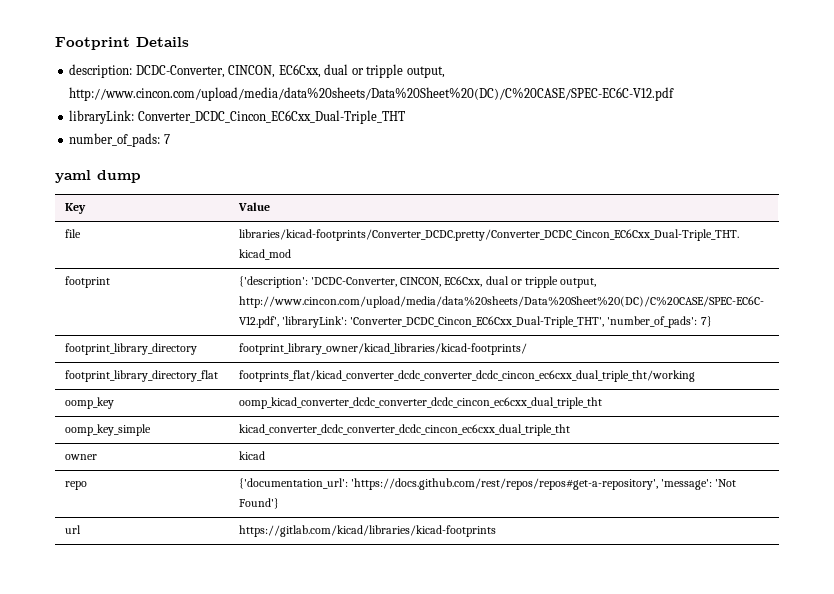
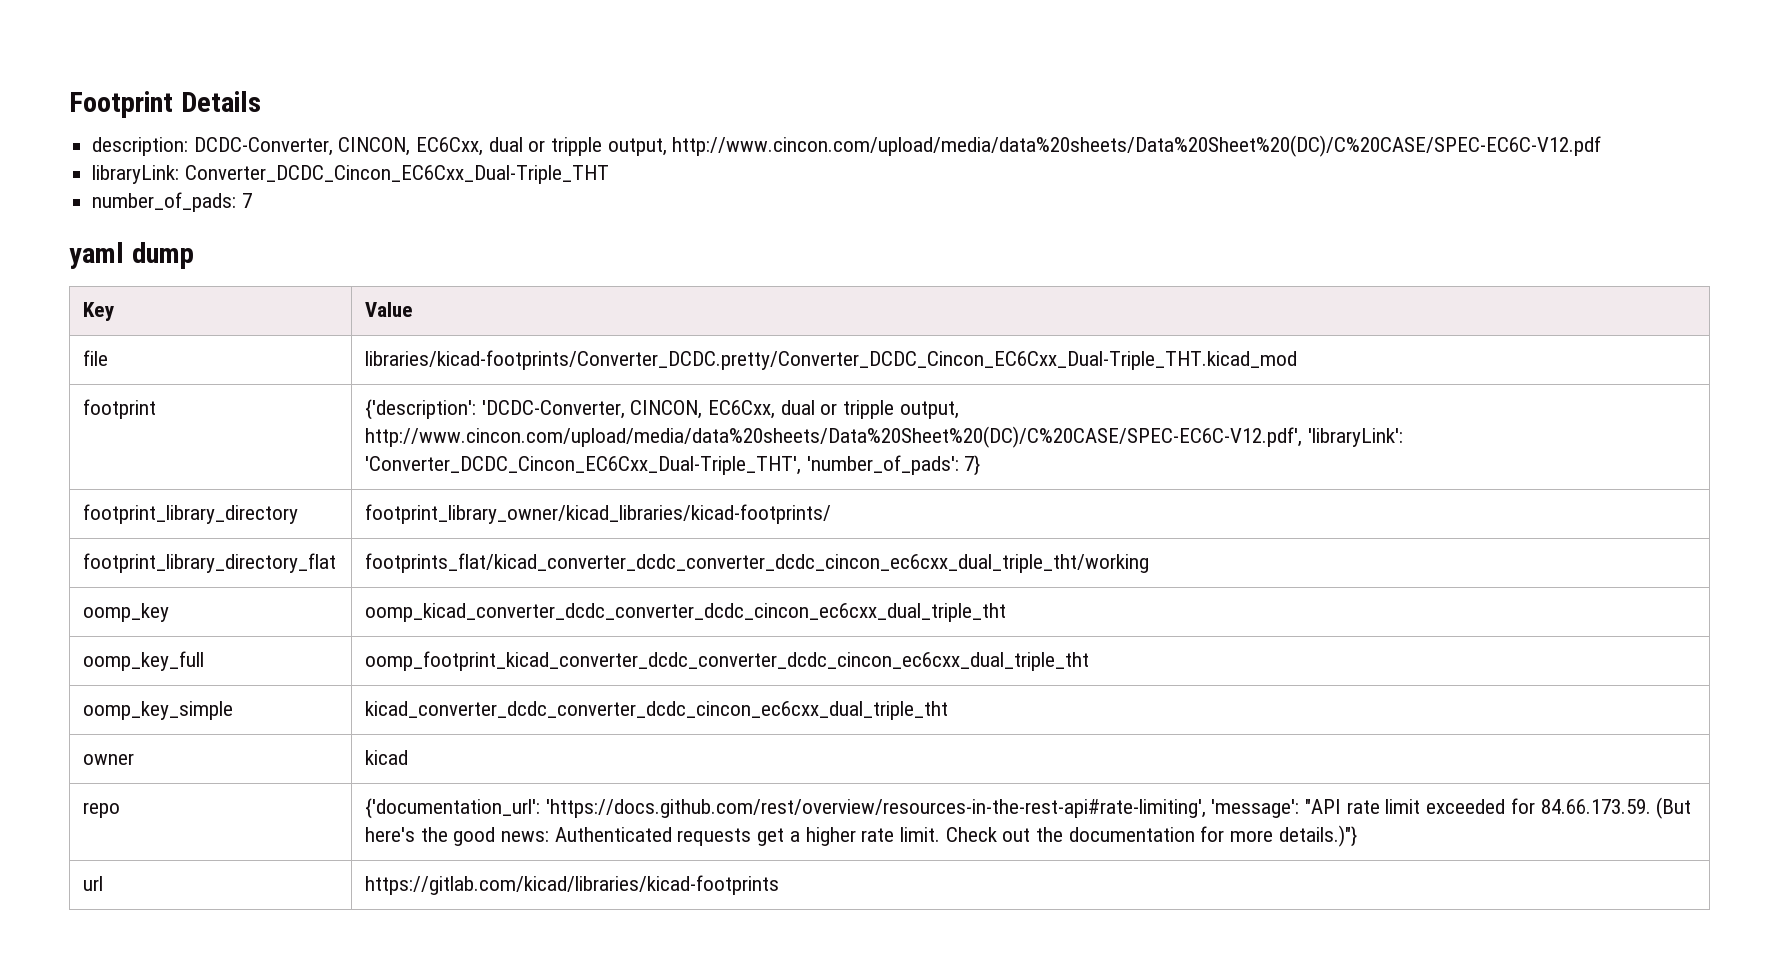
(603, 403) none -> [83,651,205,671] [365,651,1090,671] // oomp_key_full | oomp_footprint_kicad_converter_dcdc_converter_dcdc_cincon_ec6cxx_dual_triple_tht
[351,478,737,490] [239,498,280,509] 'https://docs.github.com/rest/repos/repos#get-a-repository', 'message': 'Not Found'} -> [545,797,1692,819] [365,825,1357,847] 'https://docs.github.com/rest/overview/resources-in-the-rest-api#rate-limiting', 'message': "API rate limit exceeded for 84.66.173.59. (But here's the good news: Authenticated requests get a higher rate limit. Check out the documentation for more details.)"}

